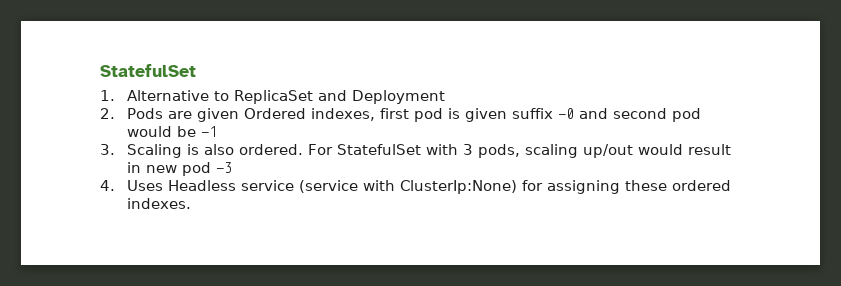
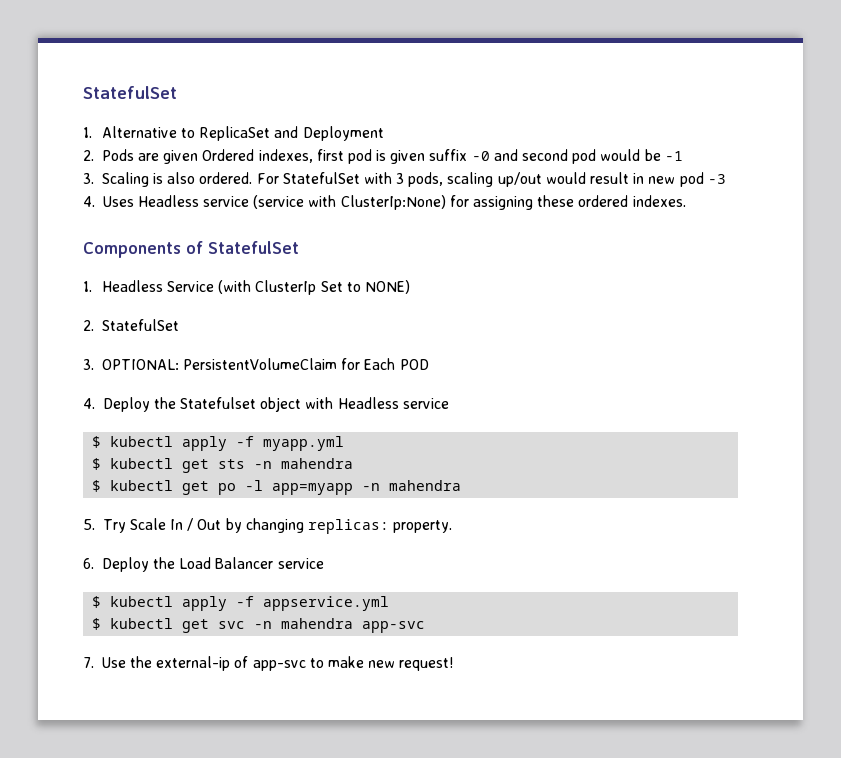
(191, 203) none -> [83,241,299,258] [83,280,410,295] [83,319,179,331] [83,358,429,370] [83,397,449,412] [92,436,345,451] [92,458,354,473] [92,480,462,495] [83,518,453,534] [83,557,324,572] [92,596,390,611] [92,618,426,633] [83,656,454,671] // Components of StatefulSet // 1. Headless Service (with ClusterIp Set to NONE) // 2. StatefulSet // 3. OPTIONAL: PersistentVolumeClaim for Each POD // 4. Deploy the Statefulset object with Headless service // $ kubectl apply -f myapp.yml // $ kubectl get sts -n mahendra // $ kubectl get po -l app=myapp -n mahendra // 5. Try Scale In / Out by changing replicas: property. // 6. Deploy the Load Balancer service // $ kubectl apply -f appservice.yml // $ kubectl get svc -n mahendra app-svc // 7. Use the external-ip of app-svc to make new request!

